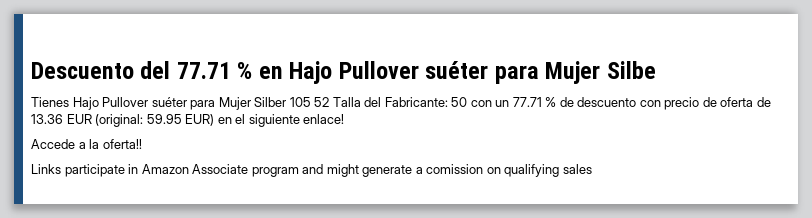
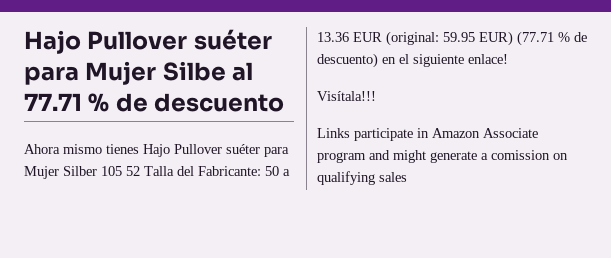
[31,61,283,79] Descuento del 77.71 % en -> (24, 42) none
[31,97,69,107] // Tienes -> [232,62,254,81] [24,93,285,112] [24,144,139,154] al 77.71 % de descuento // Ahora mismo tienes
[470,97,771,110] con un 77.71 % de descuento con precio de oferta de -> [283,169,290,176] a
(215, 120) none -> [517,31,587,46] [317,53,378,68] (77.71 % de descuento)
[31,139,142,149] Accede a la oferta!! -> [317,91,376,101] Visítala!!!

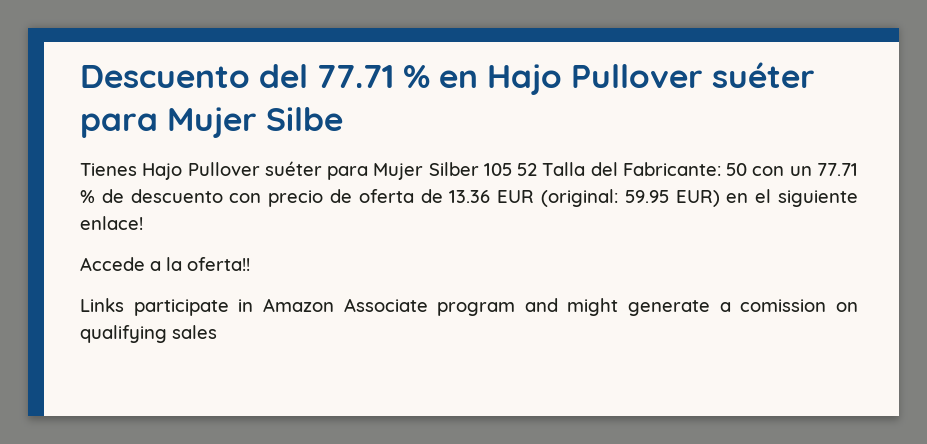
(24, 42) none -> [80,64,479,88] Descuento del 77.71 % en
[232,62,254,81] [24,93,285,112] [24,144,139,154] al 77.71 % de descuento // Ahora mismo tienes -> [80,163,137,176] // Tienes
[283,169,290,176] a -> [752,163,858,176] [80,189,443,207] con un 77.71 % de descuento con precio de oferta de
[517,31,587,46] [317,53,378,68] (77.71 % de descuento) -> (720, 198) none
[317,91,376,101] Visítala!!! -> [80,257,250,271] Accede a la oferta!!

